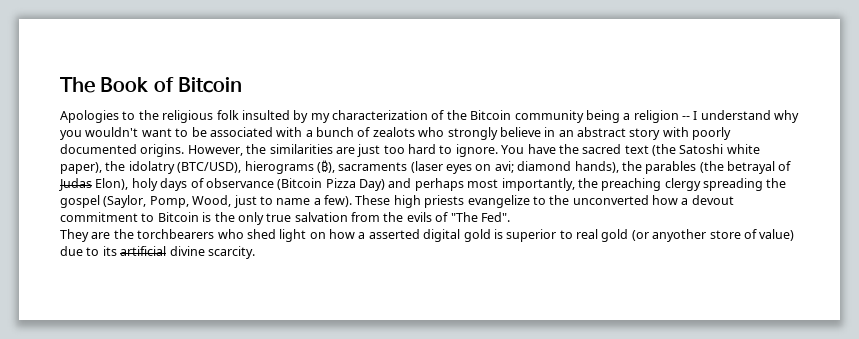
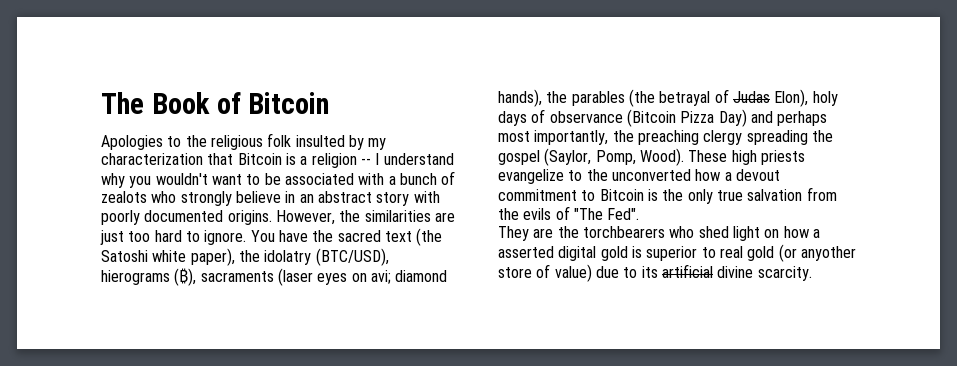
[431,110,620,123] of the Bitcoin community being -> [207,153,296,165] that Bitcoin is
[192,195,352,208] Wood, just to name a few). -> [639,148,684,166] Wood).

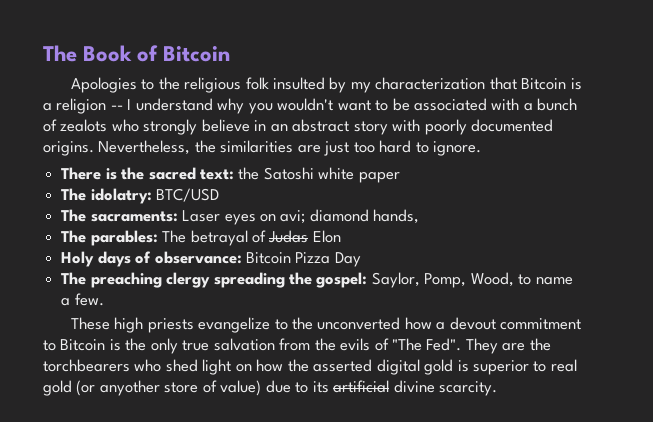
[275,210,335,225] However, -> [98,140,191,155] Nevertheless,
[250,228,443,246] [101,248,389,266] [101,268,448,286] [498,89,838,107] [498,109,828,127] [498,130,833,145] [498,148,684,166] You have the sacred text (the Satoshi white paper), the idolatry (BTC/USD), hierograms (₿), sacraments (laser eyes on avi; diamond hands), the parables (the betrayal of Judas Elon), holy days of observance (Bitcoin Pizza Day) and perhaps most importantly, the preaching clergy spreading the gospel (Saylor, Pomp, Wood). -> [61,167,400,183] [61,188,220,204] [61,209,420,225] [61,230,341,246] [61,251,361,267] [61,272,573,288] [61,293,104,306] // There is the sacred text: the Satoshi white paper // The idolatry: BTC/USD // The sacraments: Laser eyes on avi; diamond hands, // The parables: The betrayal of Judas Elon // Holy days of observance: Bitcoin Pizza Day // The preaching clergy spreading the gospel: Saylor, Pomp, Wood, to name a few. //
(640, 214) // -> (462, 344) none
[812,229,820,238] a -> [287,359,309,372] the

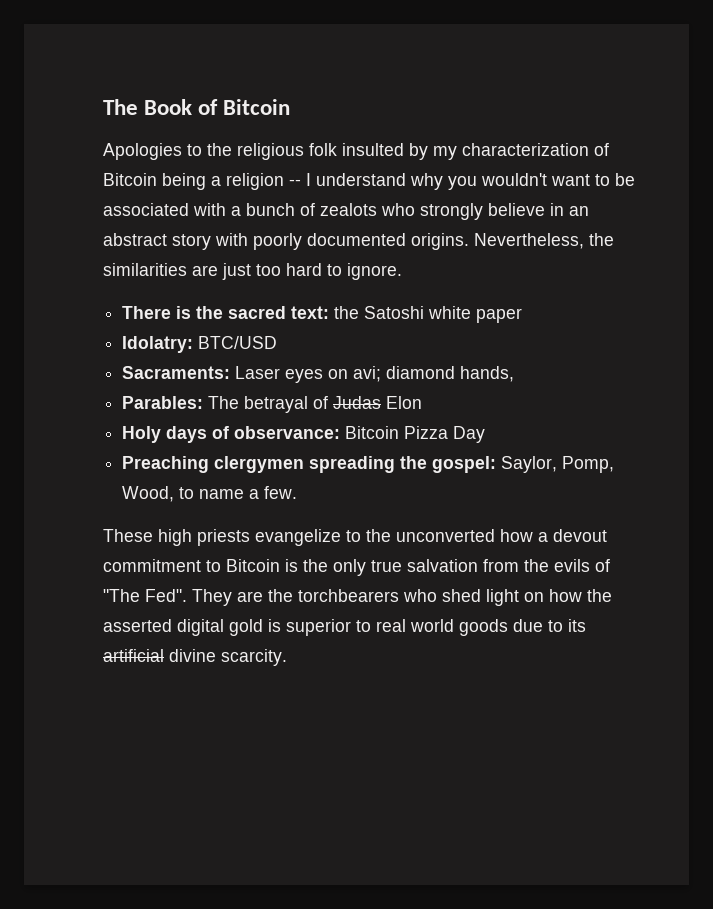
[489,77,582,90] that Bitcoin is -> [594,143,609,156] [103,173,206,190] of Bitcoin being
[61,188,152,204] The idolatry: -> [122,336,194,353] Idolatry:
[61,209,178,222] The sacraments: -> [122,366,231,379] Sacraments:
[61,230,158,246] The parables: -> [122,396,204,409] Parables:
[61,272,211,288] The preaching clergy -> [122,456,305,473] Preaching clergymen
[43,380,262,396] gold (or anyother store of value) -> [410,619,508,636] world goods

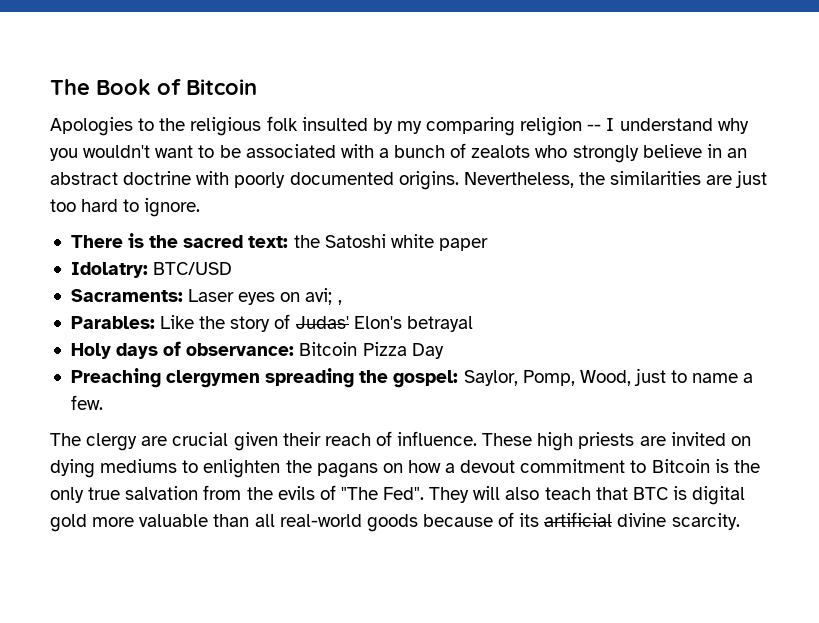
[462,143,609,156] [103,173,221,190] characterization of Bitcoin being a -> [426,117,516,136] comparing
[172,234,211,250] story -> [123,171,192,185] doctrine
[386,366,515,382] diamond hands, -> [337,300,342,305] ,
[208,396,423,413] The betrayal of Judas Elon -> [160,314,473,332] Like the story of Judas' Elon's betrayal
(175, 494) none -> [633,368,666,386] just
[103,529,495,546] These high priests evangelize to the unconverted -> [50,431,751,451] [50,459,403,478] The clergy are crucial given their reach of influence. These high priests are invited on dying mediums to enlighten the pagans on
[237,589,612,606] [103,619,563,636] are the torchbearers who shed light on how the asserted digital gold is superior to real world goods due to -> [473,486,746,505] [50,512,515,532] will also teach that BTC is digital gold more valuable than all real-world goods because of

